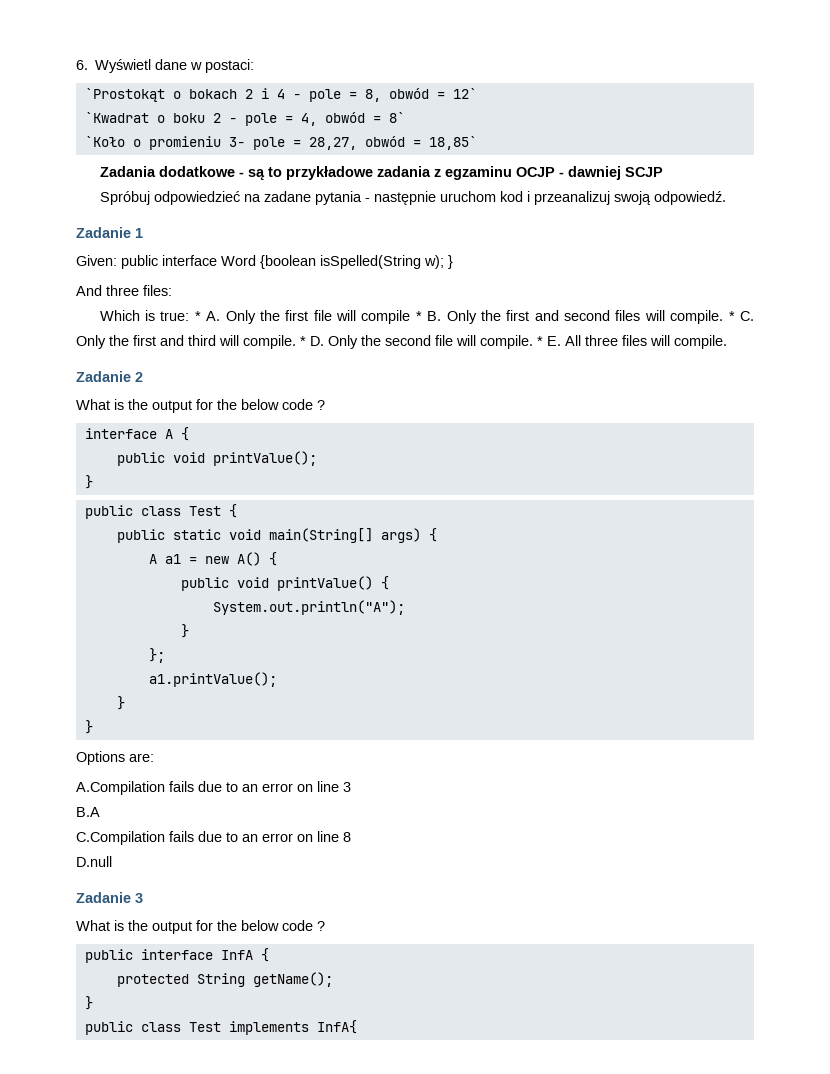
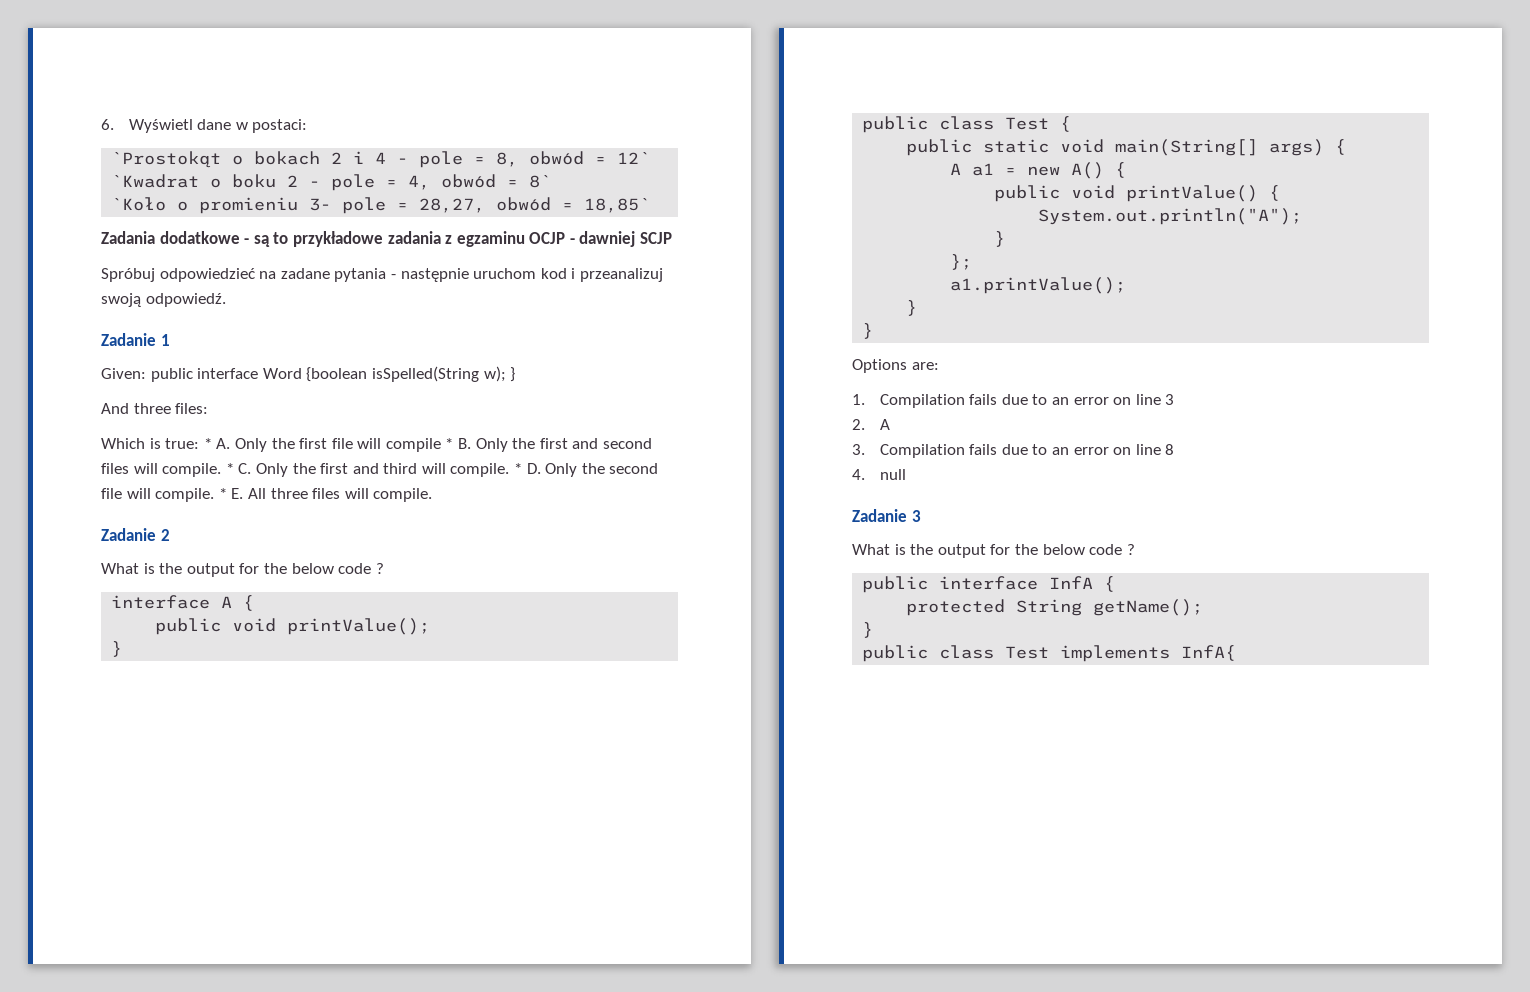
[76,781,165,795] A.Compilation -> [852,394,965,408] 1. Compilation
[76,807,100,817] [76,831,165,845] B.A // C.Compilation -> [852,419,890,430] [852,444,965,458] 2. A // 3. Compilation
[76,856,112,867] D.null -> [852,469,906,480] 4. null

